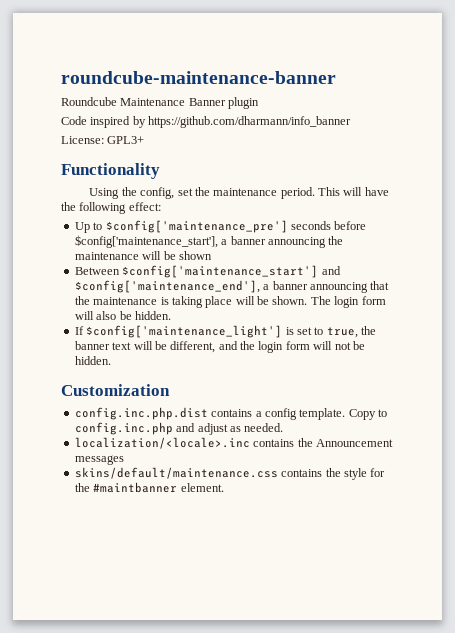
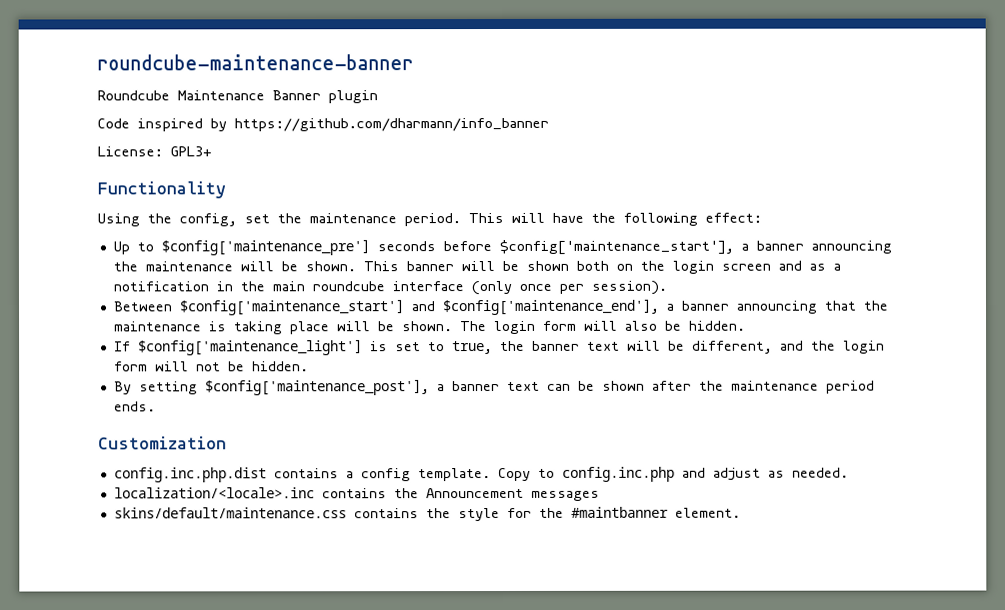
[178,251,212,260] shown -> [304,260,841,274] [112,280,667,296] shown. This banner will be shown both on the login screen and as a notification in the main roundcube interface (only once per session).
(111, 360) none -> [113,379,875,396] [113,401,156,412] // By setting $config['maintenance_post'], a banner text can be shown after the maintenance period ends.

